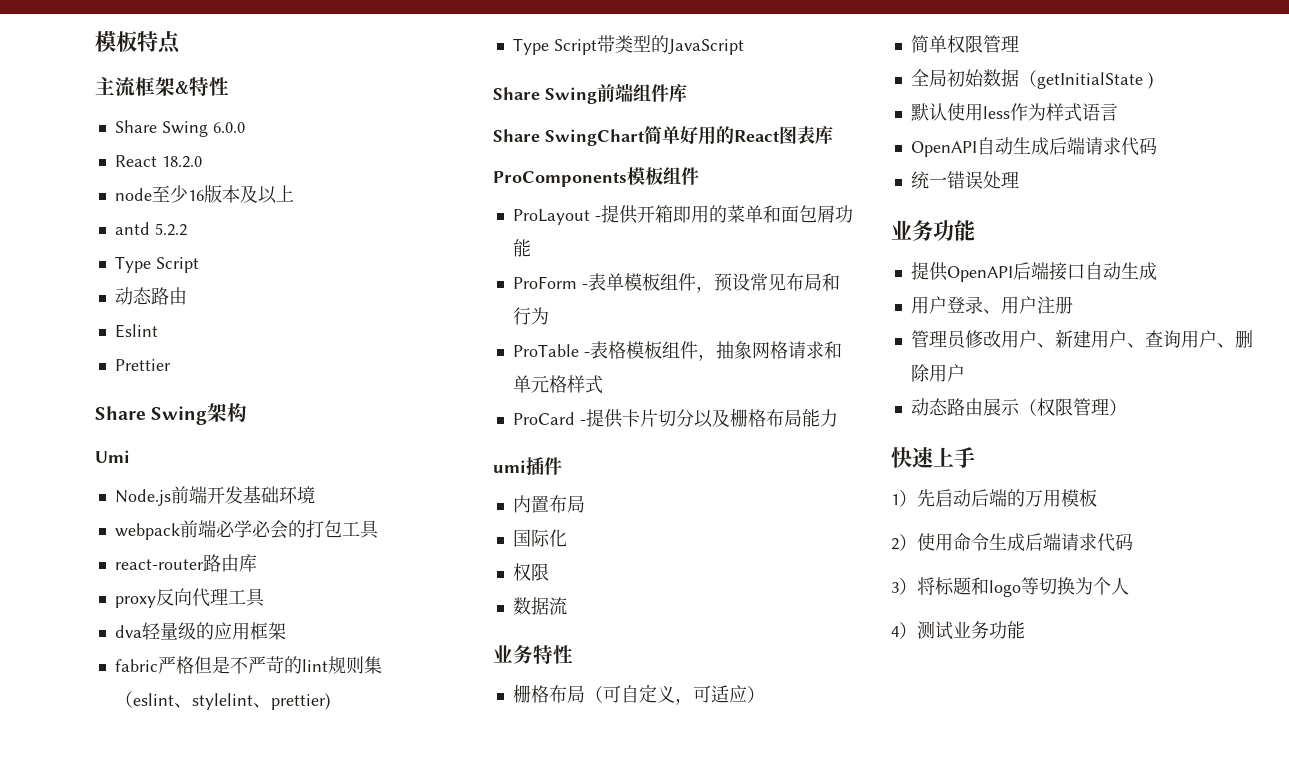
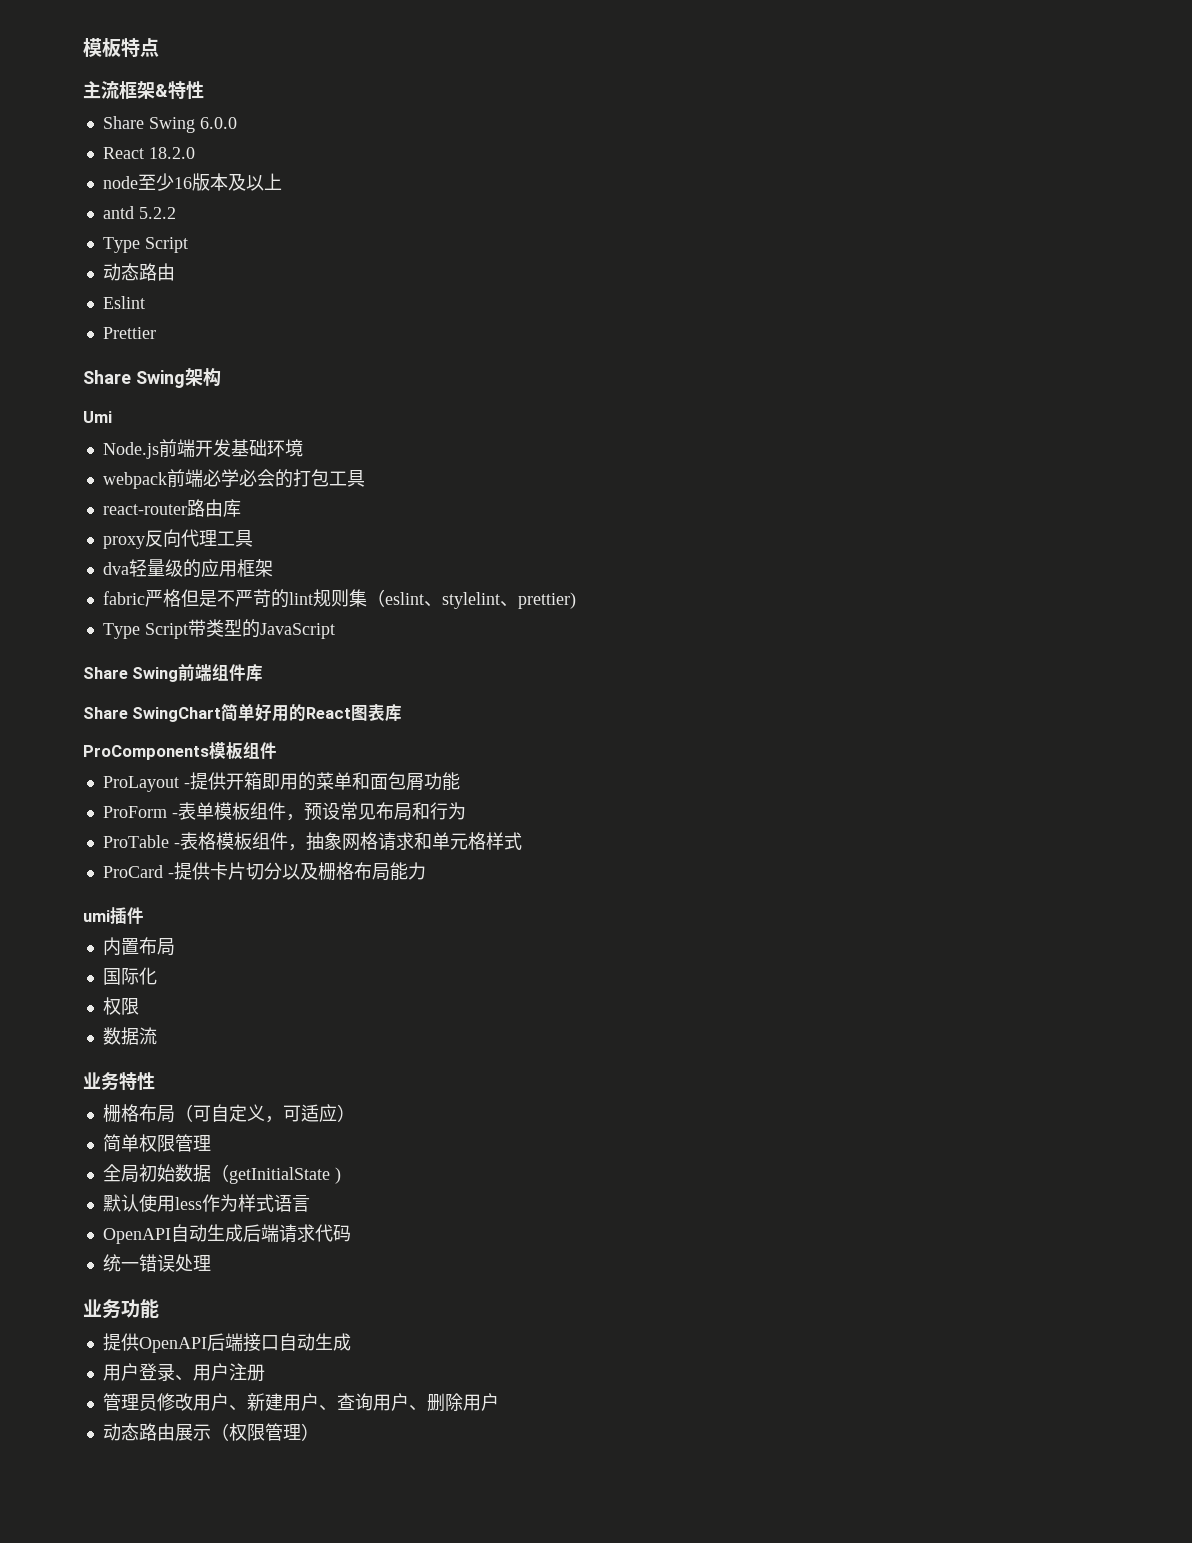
[891,447,975,468] [891,489,1097,507] [891,533,1133,552] [891,577,1129,597] [891,621,1025,640] // 快速上手 // 1）先启动后端的万用模板 // 2）使用命令生成后端请求代码 // 3）将标题和logo等切换为个人 // 4）测试业务功能 -> (319, 1432) none

